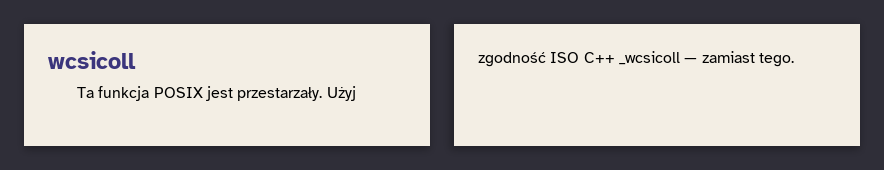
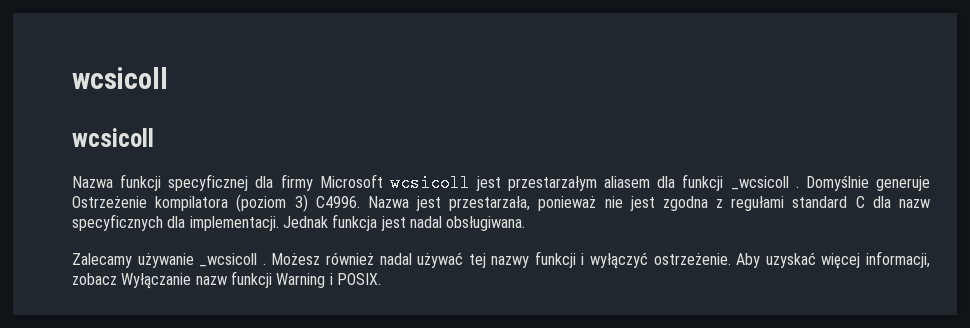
[48,51,136,69] [77,86,356,101] [478,51,794,67] wcsicoll // Ta funkcja POSIX jest przestarzały. Użyj zgodność ISO C++ _wcsicoll — zamiast tego. -> [72,67,168,89] [72,128,154,147] [72,174,930,192] [72,194,930,212] [72,214,526,231] [72,251,931,269] [72,271,381,289] wcsicoll // wcsicoll // Nazwa funkcji specyficznej dla firmy Microsoft wcsicoll jest przestarzałym aliasem dla funkcji _wcsicoll . Domyślnie generuje Ostrzeżenie kompilatora (poziom 3) C4996. Nazwa jest przestarzała, ponieważ nie jest zgodna z regułami standard C dla nazw specyficznych dla implementacji. Jednak funkcja jest nadal obsługiwana. // Zalecamy używanie _wcsicoll . Możesz również nadal używać tej nazwy funkcji i wyłączyć ostrzeżenie. Aby uzyskać więcej informacji, zobacz Wyłączanie nazw funkcji Warning i POSIX.

